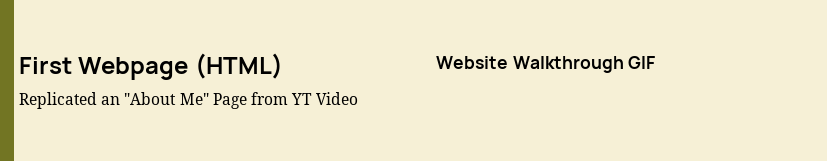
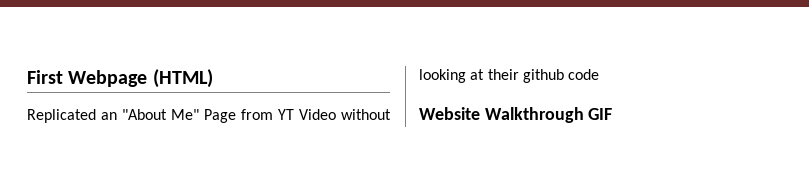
(359, 98) none -> [341,109,391,120] [419,69,600,83] without looking at their github code

